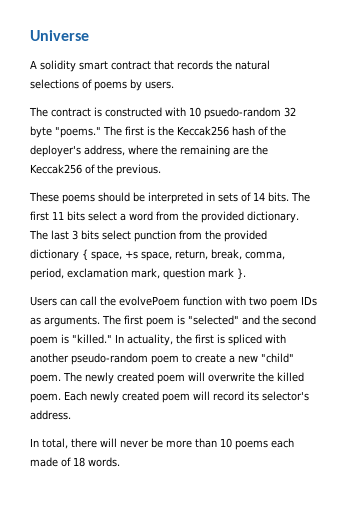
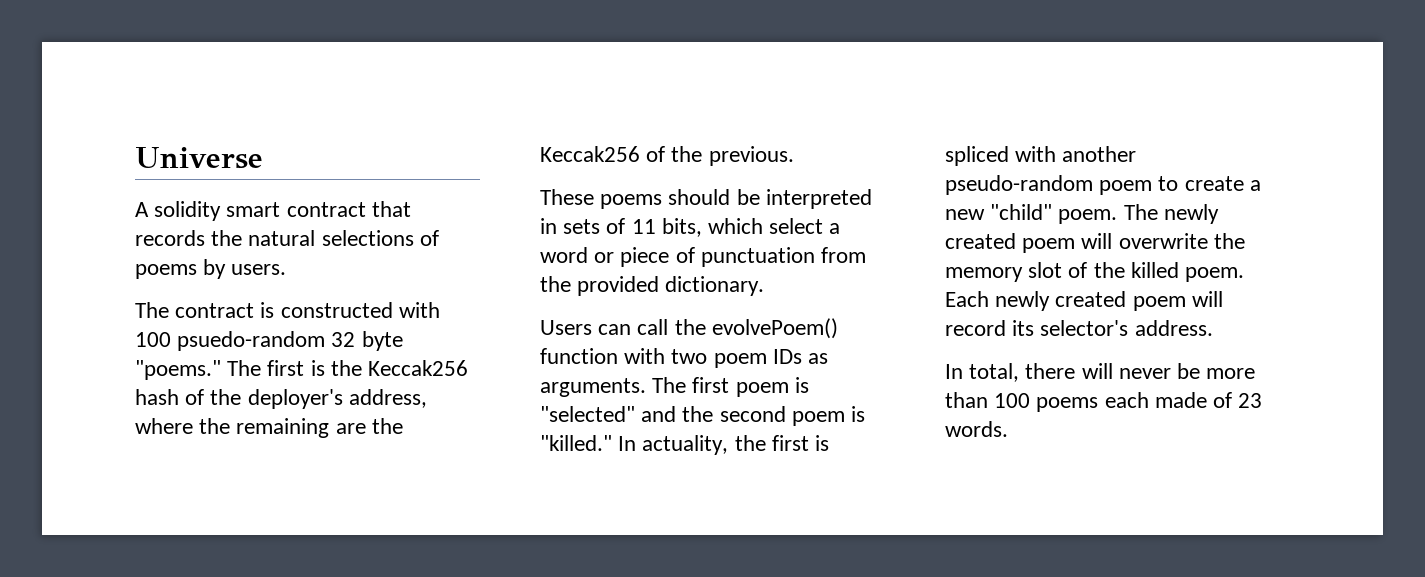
[189,107,201,117] 10 -> [135,332,171,347] 100
[253,192,310,202] [30,211,299,223] [29,230,267,242] [30,249,285,261] [30,268,246,280] 14 bits. The first 11 bits select a word from the provided dictionary. The last 3 bits select punction from the provided dictionary { space, +s space, return, break, comma, period, exclamation mark, question mark }. -> [631,218,841,237] [540,247,867,267] [540,276,765,296] 11 bits, which select a word or piece of punctuation from the provided dictionary.
[119,296,180,306] evolvePoem -> [711,318,838,339] evolvePoem()
(274, 377) none -> [945,262,1125,282] memory slot of the
[220,438,232,448] 10 -> [994,393,1031,408] 100
[73,457,85,467] 18 -> [1238,393,1263,408] 23

